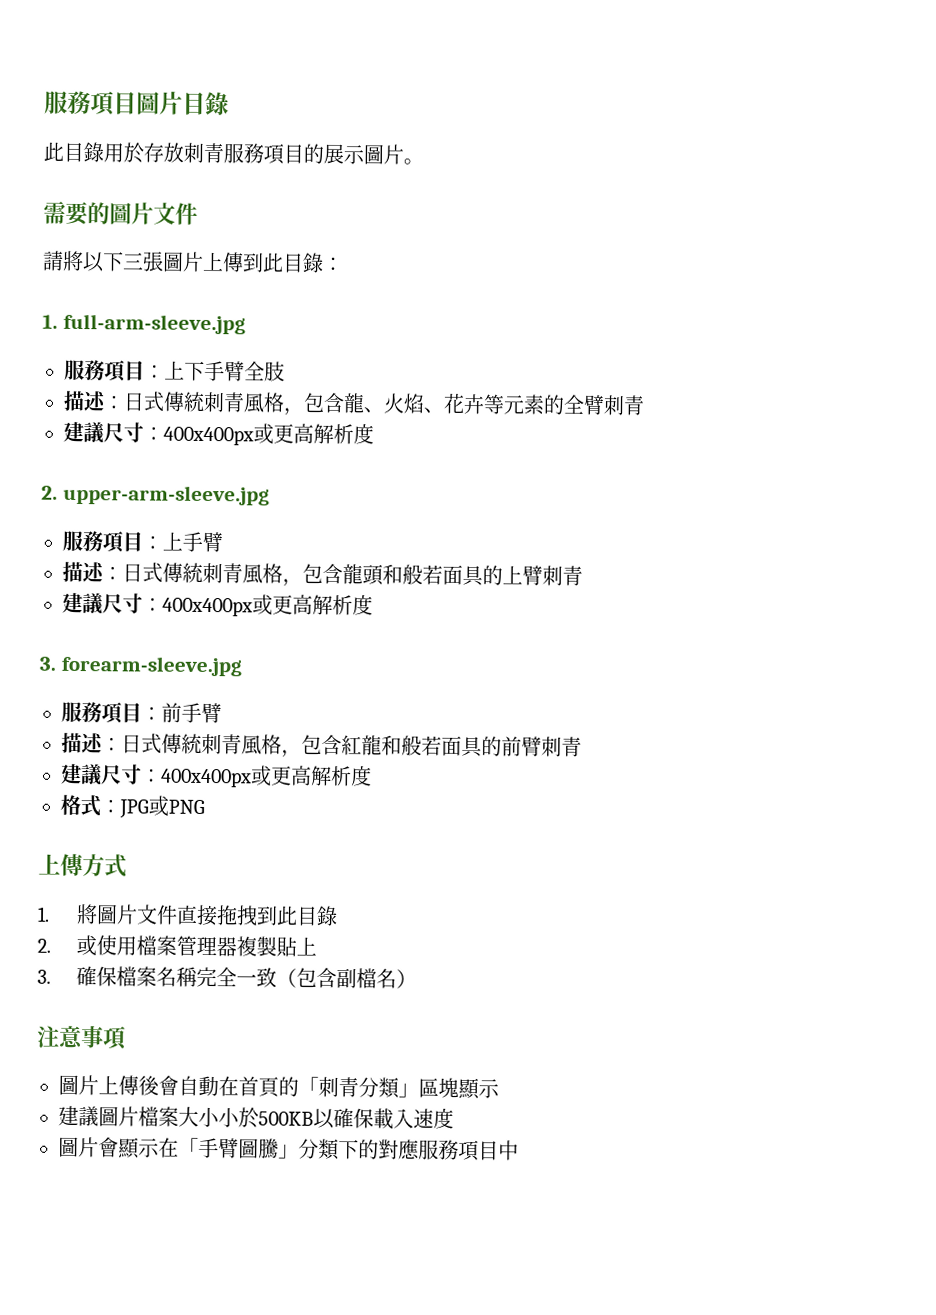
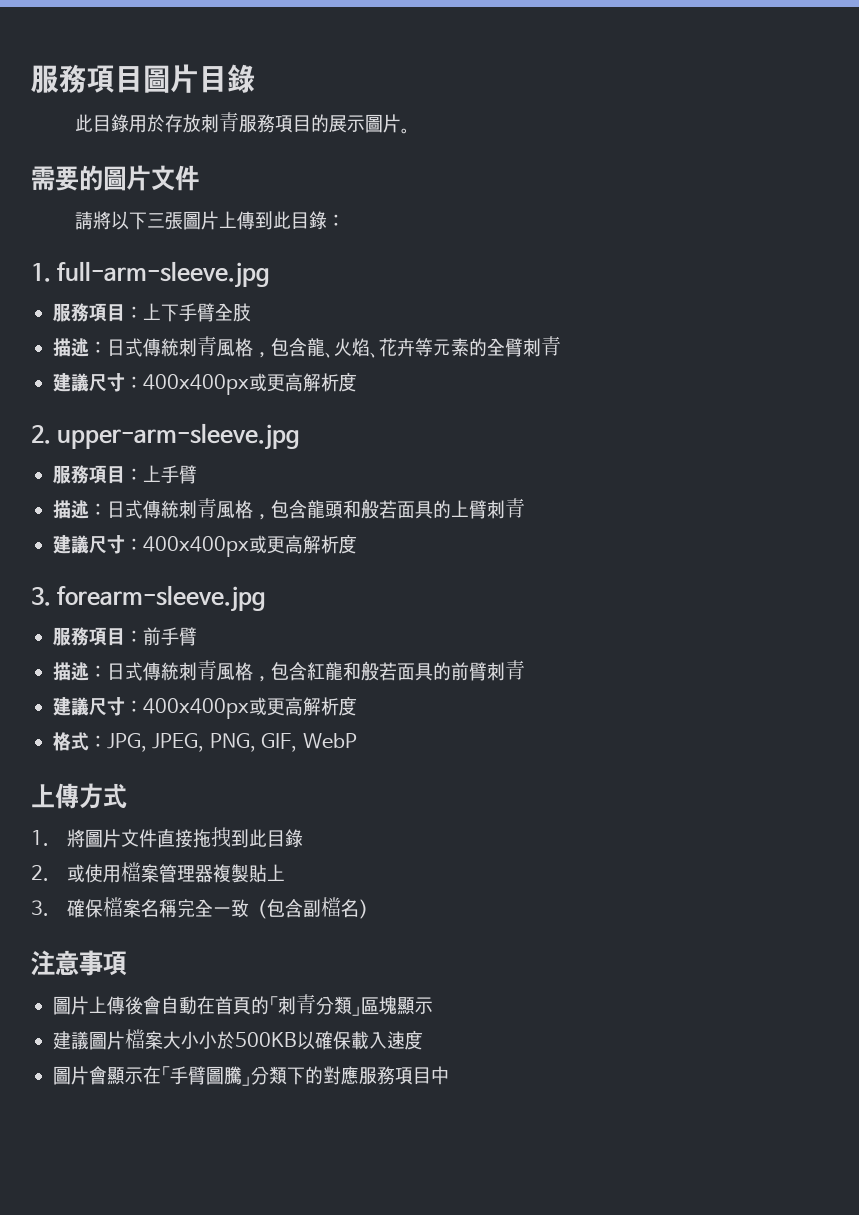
[119,795,205,819] JPG或PNG -> [107,733,357,752] JPG, JPEG, PNG, GIF, WebP

